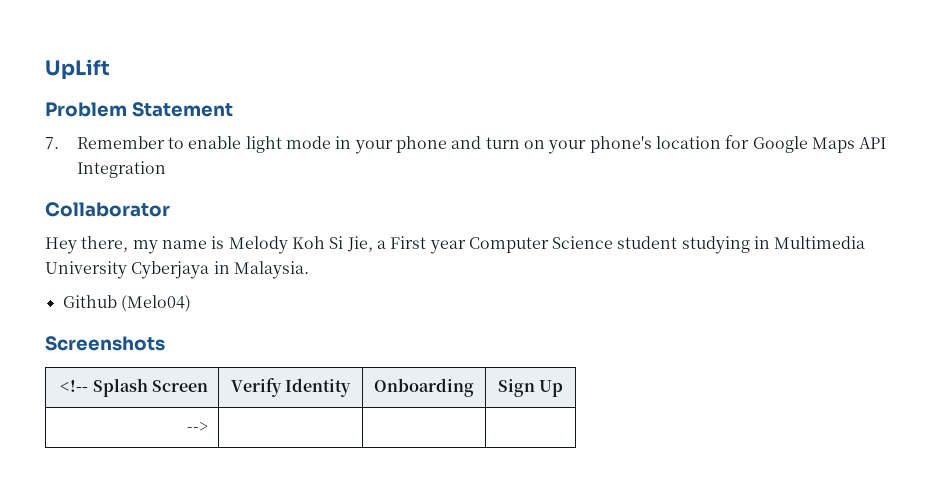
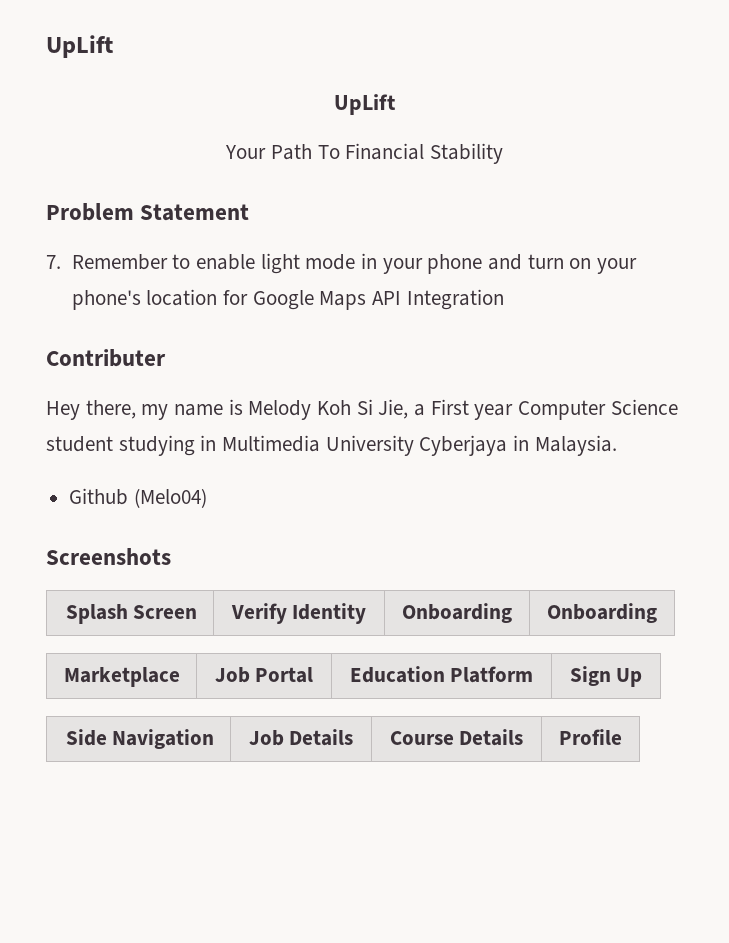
[45,59,110,80] UpLift -> [46,35,113,58] [334,94,396,115] [225,143,503,164] UpLift // UpLift // Your Path To Financial Stability
[45,202,170,217] Collaborator -> [46,349,166,367] Contributer
[60,380,89,392] <!-- -> (171, 556) none
[497,379,564,397] [186,422,208,432] Sign Up // --> | | | -> [547,603,657,623] [64,667,181,687] [214,667,314,683] [349,666,534,683] [569,666,643,687] [65,729,215,749] [248,729,354,746] [389,729,524,746] [559,729,622,745] Onboarding // Marketplace | Job Portal | Education Platform | Sign Up // Side Navigation | Job Details | Course Details | Profile

